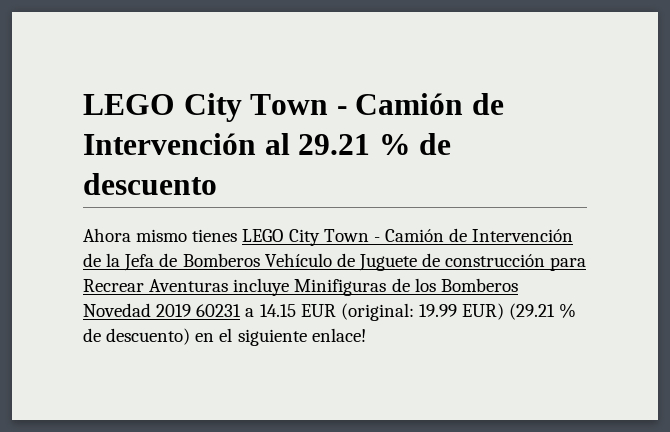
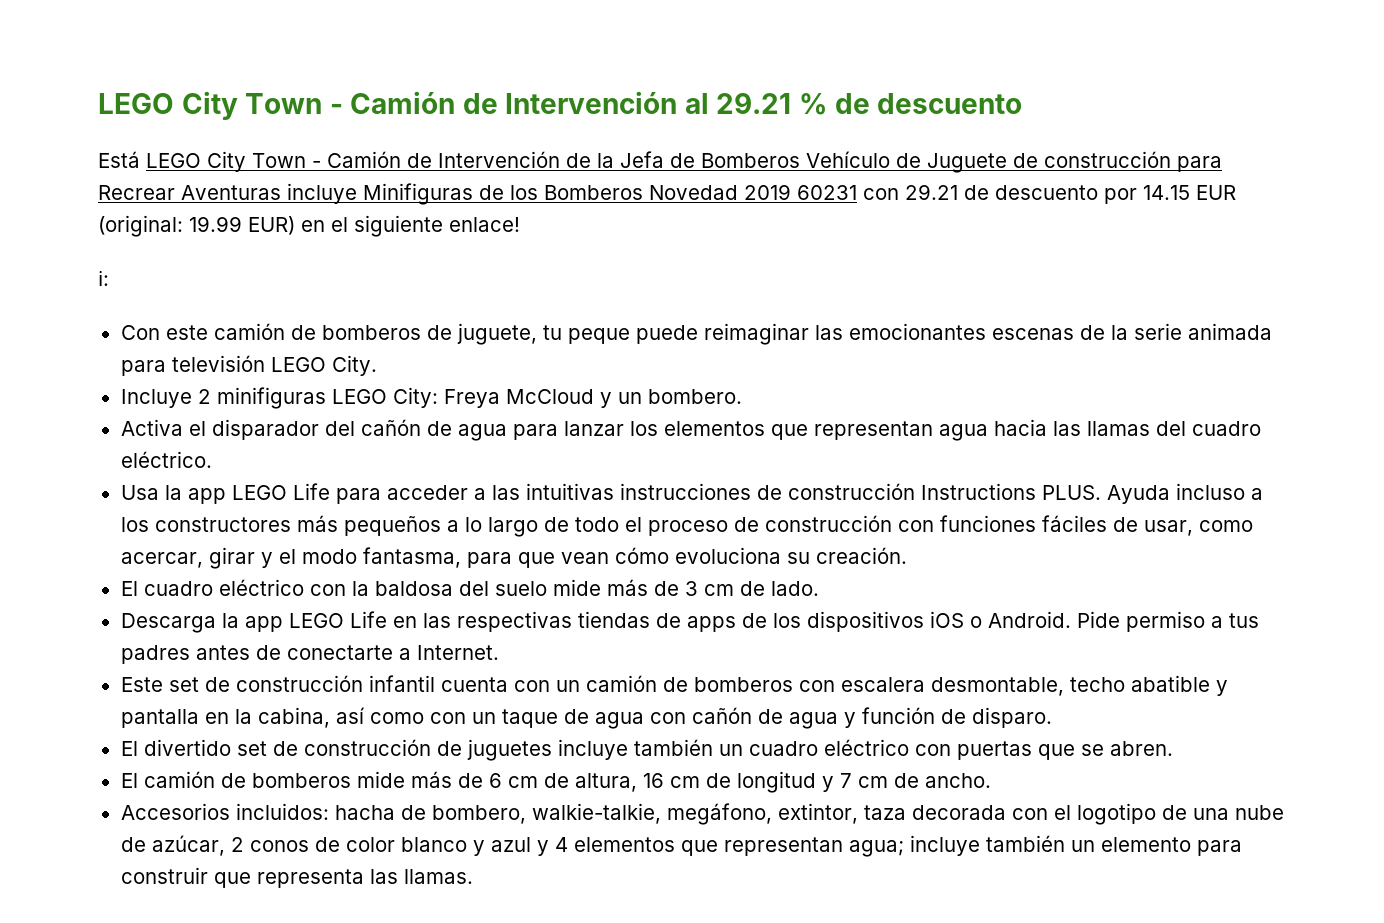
[83,228,238,242] Ahora mismo tienes -> [98,151,140,168] Está
[245,308,255,317] a -> [863,184,1137,204] con 29.21 de descuento por
[509,303,577,320] [83,328,191,345] (29.21 % de descuento) -> (295, 225) none
(366, 335) none -> [98,271,109,286] [120,323,1272,345] [120,355,377,376] [120,387,742,409] [120,419,1261,441] [120,451,212,468] [120,483,1263,504] [120,515,1253,537] [120,547,907,569] [120,579,819,596] [120,611,1259,633] [120,645,499,664] [120,675,1228,696] [120,707,1052,729] [120,739,1173,761] [120,771,991,793] [120,803,1284,825] [120,835,1242,857] [120,867,473,888] // ℹ: // Con este camión de bomberos de juguete, tu peque puede reimaginar las emocionantes escenas de la serie animada para televisión LEGO City. // Incluye 2 minifiguras LEGO City: Freya McCloud y un bombero. // Activa el disparador del cañón de agua para lanzar los elementos que representan agua hacia las llamas del cuadro eléctrico. // Usa la app LEGO Life para acceder a las intuitivas instrucciones de construcción Instructions PLUS. Ayuda incluso a los constructores más pequeños a lo largo de todo el proceso de construcción con funciones fáciles de usar, como acercar, girar y el modo fantasma, para que vean cómo evoluciona su creación. // El cuadro eléctrico con la baldosa del suelo mide más de 3 cm de lado. // Descarga la app LEGO Life en las respectivas tiendas de apps de los dispositivos iOS o Android. Pide permiso a tus padres antes de conectarte a Internet. // Este set de construcción infantil cuenta con un camión de bomberos con escalera desmontable, techo abatible y pantalla en la cabina, así como con un taque de agua con cañón de agua y función de disparo. // El divertido set de construcción de juguetes incluye también un cuadro eléctrico con puertas que se abren. // El camión de bomberos mide más de 6 cm de altura, 16 cm de longitud y 7 cm de ancho. // Accesorios incluidos: hacha de bombero, walkie-talkie, megáfono, extintor, taza decorada con el logotipo de una nube de azúcar, 2 conos de color blanco y azul y 4 elementos que representan agua; incluye también un elemento para construir que representa las llamas.

